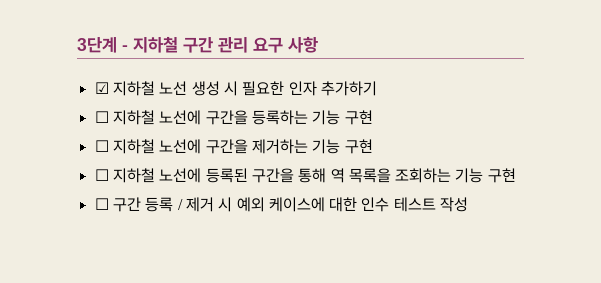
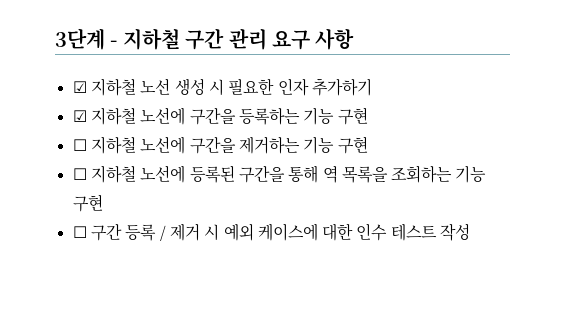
[94,111,109,123] ☐ -> [72,110,87,122] ☑

